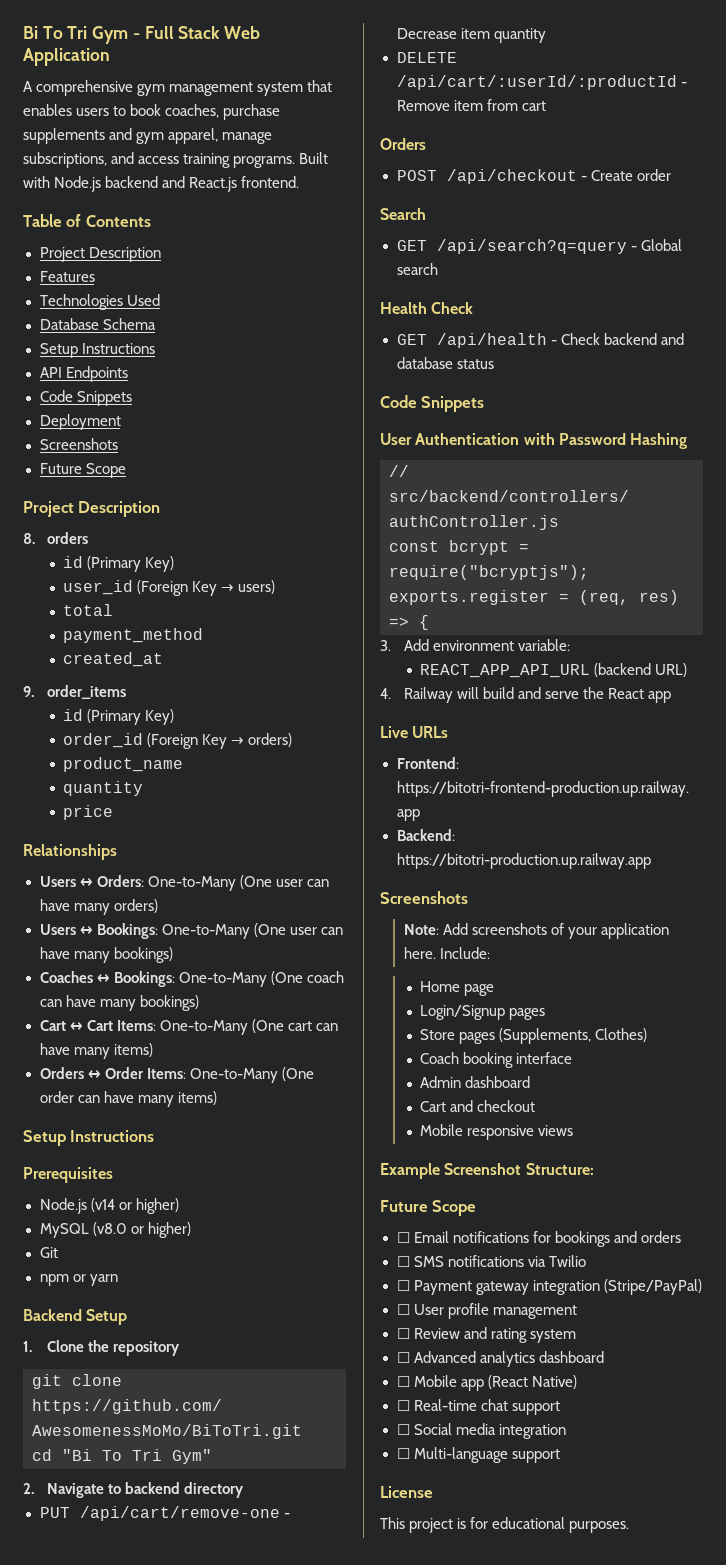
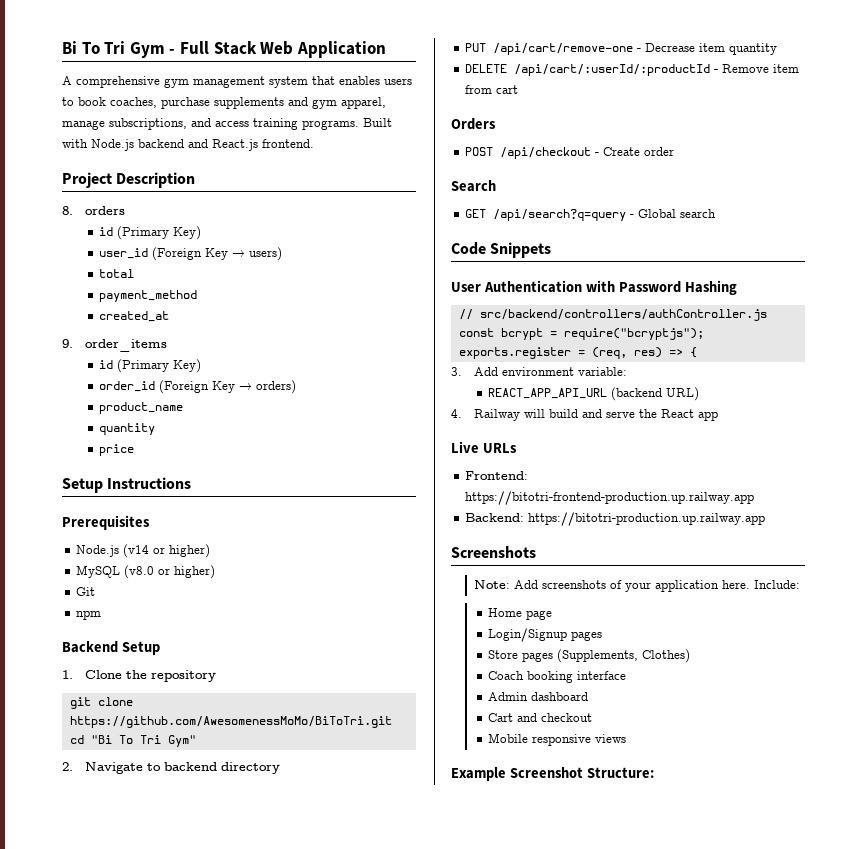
[23,214,151,227] [39,247,161,262] [39,271,95,282] [39,294,160,310] [39,318,156,330] [39,343,155,358] [39,366,128,382] [39,390,132,406] [39,414,121,430] [39,438,118,450] [39,463,126,478] // Table of Contents // Project Description // Features // Technologies Used // Database Schema // Setup Instructions // API Endpoints // Code Snippets // Deployment // Screenshots // Future Scope -> (314, 143) none
[23,844,117,860] [39,875,329,891] [39,899,158,915] [39,923,343,939] [39,947,173,963] [39,971,344,987] [39,995,199,1011] [39,1019,338,1035] [39,1043,153,1059] [39,1067,314,1083] [39,1091,217,1107] // Relationships // Users ↔ Orders: One-to-Many (One user can have many orders) // Users ↔ Bookings: One-to-Many (One user can have many bookings) // Coaches ↔ Bookings: One-to-Many (One coach can have many bookings) // Cart ↔ Cart Items: One-to-Many (One cart can have many items) // Orders ↔ Order Items: One-to-Many (One order can have many items) -> (135, 450) none
[72,1274,118,1286] or yarn -> (102, 615) none
[380,302,474,314] [396,333,684,348] [396,357,494,369] // Health Check // GET /api/health - Check backend and database status -> (717, 213) none
[380,1200,477,1216] [396,1231,681,1247] [396,1255,586,1267] [396,1279,702,1295] [396,1303,577,1319] [396,1327,576,1343] [396,1351,604,1367] [396,1375,577,1391] [396,1399,560,1415] [396,1423,566,1439] [396,1447,560,1463] [380,1486,433,1498] [380,1517,630,1533] // Future Scope // ☐ Email notifications for bookings and orders // ☐ SMS notifications via Twilio // ☐ Payment gateway integration (Stripe/PayPal) // ☐ User profile management // ☐ Review and rating system // ☐ Advanced analytics dashboard // ☐ Mobile app (React Native) // ☐ Real-time chat support // ☐ Social media integration // ☐ Multi-language support // License // This project is for educational purposes. -> (654, 772) none

